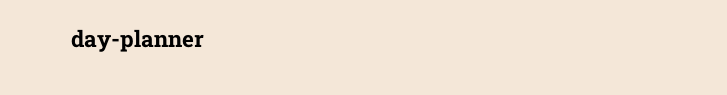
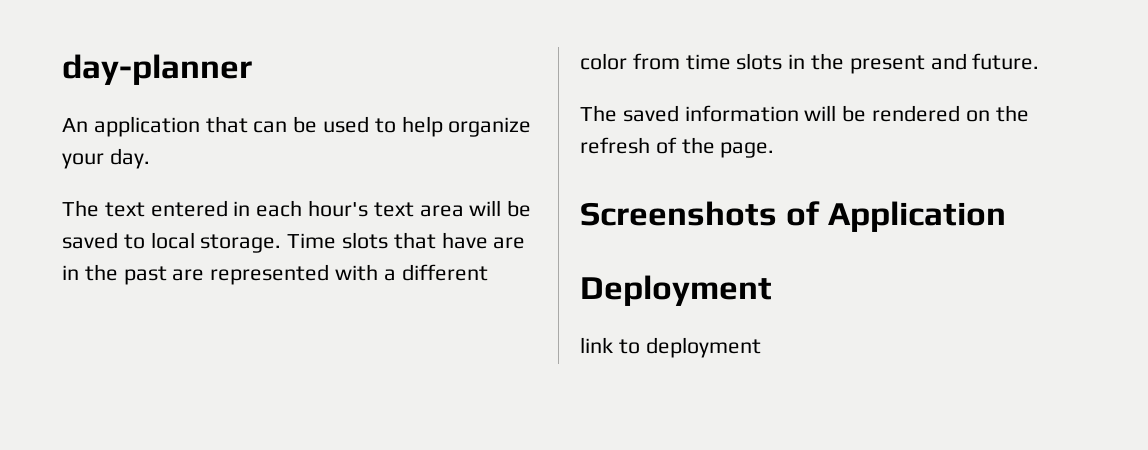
(204, 40) none -> [62,116,532,137] [62,148,150,169] [62,200,532,217] [62,232,526,253] [62,264,488,285] [580,53,1040,74] [580,105,1029,122] [580,137,775,158] [580,201,1007,232] [580,275,772,306] [580,337,761,358] // An application that can be used to help organize your day. // The text entered in each hour's text area will be saved to local storage. Time slots that have are in the past are represented with a different color from time slots in the present and future. // The saved information will be rendered on the refresh of the page. // Screenshots of Application // Deployment // link to deployment

